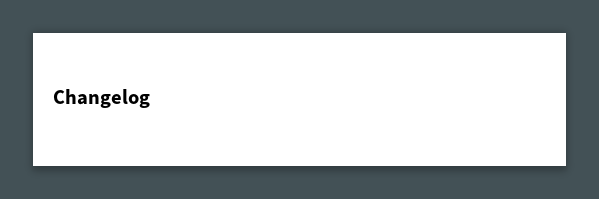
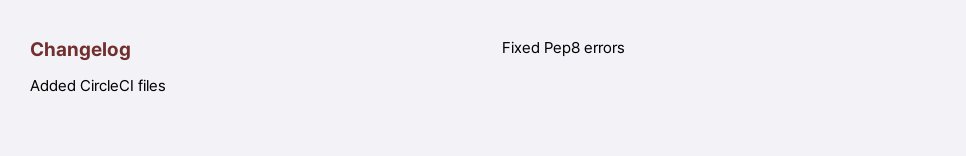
(150, 98) none -> [30,79,167,92] [502,41,626,57] // Added CircleCI files // Fixed Pep8 errors

